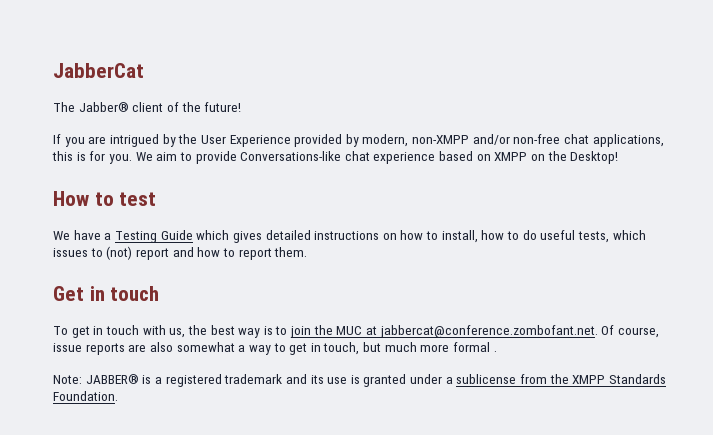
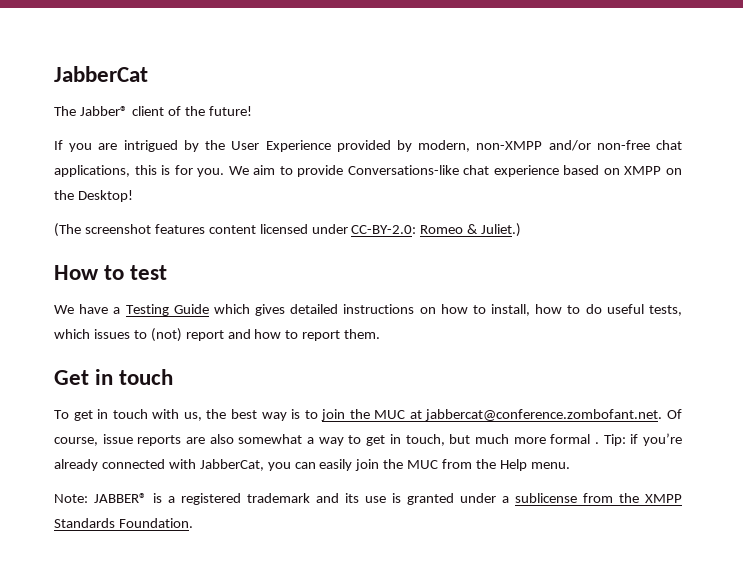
(619, 157) none -> [54,223,522,237] // (The screenshot features content licensed under CC-BY-2.0: Romeo & Juliet.)
(497, 351) none -> [603,433,682,446] [54,459,570,471] Tip: if you’re already connected with JabberCat, you can easily join the MUC from the Help menu.

